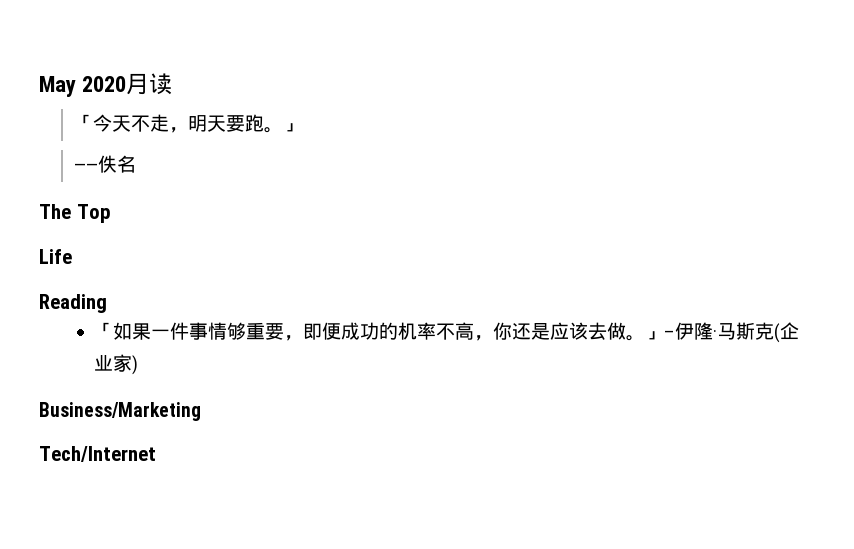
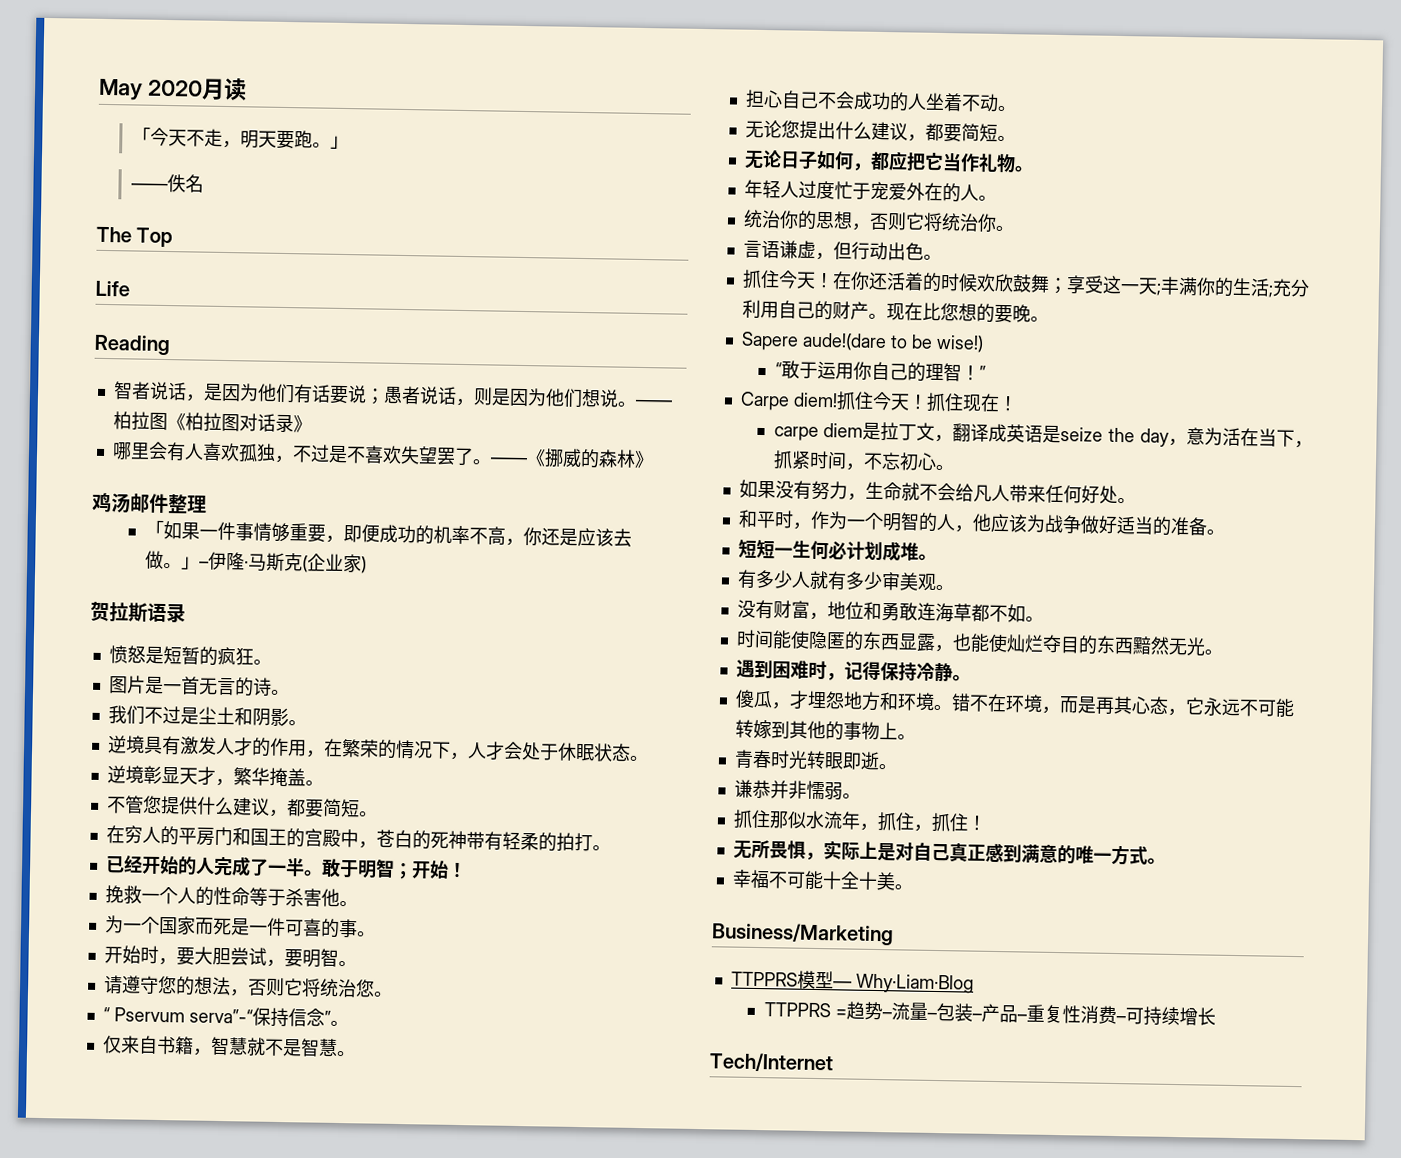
(107, 303) none -> [112,381,672,408] [112,411,312,433] [111,441,654,469] [92,492,207,514] // 智者说话，是因为他们有话要说；愚者说话，则是因为他们想说。——柏拉图《柏拉图对话录》 // 哪里会有人喜欢孤独，不过是不喜欢失望罢了。——《挪威的森林》 // 鸡汤邮件整理
[39,402,201,421] Business/Marketing -> [90,601,186,623] [108,645,272,666] [108,675,290,697] [107,705,307,727] [107,735,649,762] [106,765,324,787] [105,795,378,818] [105,825,611,852] [104,855,467,880] [104,885,358,907] [103,915,376,938] [103,945,357,968] [102,975,393,998] [102,1007,349,1028] [101,1035,356,1057] [744,89,1016,112] [744,119,1016,143] [743,149,1033,174] [743,179,997,203] [742,209,1014,232] [742,239,942,261] [741,269,1310,298] [741,299,1049,324] [740,331,984,353] [774,360,986,382] [739,391,1018,413] [773,421,1313,449] [772,450,954,471] [738,479,1136,504] [737,509,1225,536] [737,539,937,562] [736,569,954,591] [736,599,1044,623] [735,629,1223,657] [735,659,971,683] [734,689,1295,718] [734,719,916,741] [733,749,897,771] [733,779,861,801] [732,809,987,833] [732,839,1166,866] [731,869,913,891] [711,922,894,946] [730,970,974,994] [763,1001,1216,1026] 贺拉斯语录 // 愤怒是短暂的疯狂。 // 图片是一首无言的诗。 // 我们不过是尘土和阴影。 // 逆境具有激发人才的作用，在繁荣的情况下，人才会处于休眠状态。 // 逆境彰显天才，繁华掩盖。 // 不管您提供什么建议，都要简短。 // 在穷人的平房门和国王的宫殿中，苍白的死神带有轻柔的拍打。 // 已经开始的人完成了一半。敢于明智；开始！ // 挽救一个人的性命等于杀害他。 // 为一个国家而死是一件可喜的事。 // 开始时，要大胆尝试，要明智。 // 请遵守您的想法，否则它将统治您。 // “ Pservum serva”-“保持信念”。 // 仅来自书籍，智慧就不是智慧。 // 担心自己不会成功的人坐着不动。 // 无论您提出什么建议，都要简短。 // 无论日子如何，都应把它当作礼物。 // 年轻人过度忙于宠爱外在的人。 // 统治你的思想，否则它将统治你。 // 言语谦虚，但行动出色。 // 抓住今天！在你还活着的时候欢欣鼓舞；享受这一天;丰满你的生活;充分利用自己的财产。现在比您想的要晚。 // Sapere aude!(dare to be wise!) // “敢于运用你自己的理智！” // Carpe diem!抓住今天！抓住现在！ // carpe diem是拉丁文，翻译成英语是seize the day，意为活在当下，抓紧时间，不忘初心。 // 如果没有努力，生命就不会给凡人带来任何好处。 // 和平时，作为一个明智的人，他应该为战争做好适当的准备。 // 短短一生何必计划成堆。 // 有多少人就有多少审美观。 // 没有财富，地位和勇敢连海草都不如。 // 时间能使隐匿的东西显露，也能使灿烂夺目的东西黯然无光。 // 遇到困难时，记得保持冷静。 // 傻瓜，才埋怨地方和环境。错不在环境，而是再其心态，它永远不可能转嫁到其他的事物上。 // 青春时光转眼即逝。 // 谦恭并非懦弱。 // 抓住那似水流年，抓住，抓住！ // 无所畏惧，实际上是对自己真正感到满意的唯一方式。 // 幸福不可能十全十美。 // Business/Marketing // TTPPRS模型— Why·Liam·Blog // TTPPRS =趋势–流量–包装–产品–重复性消费–可持续增长

